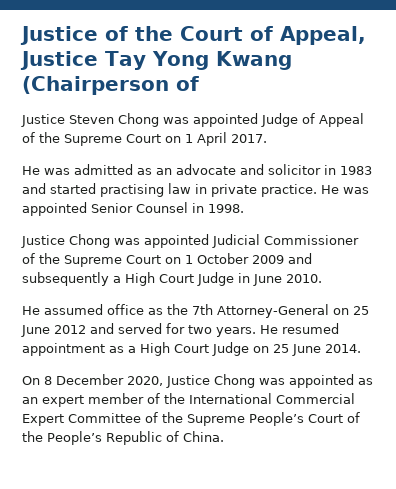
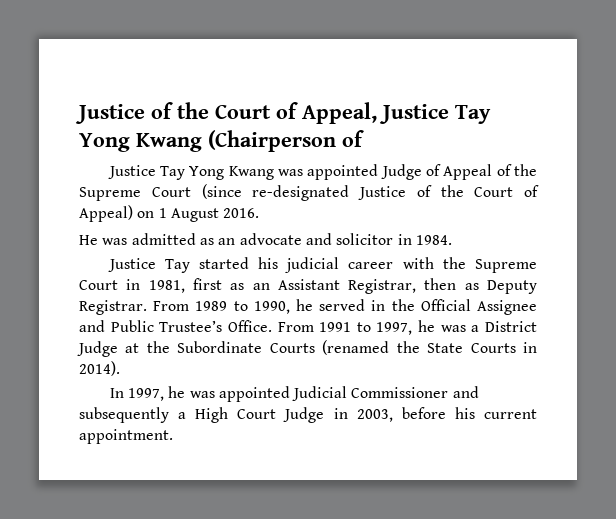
[69,113,159,127] Steven Chong -> [159,166,274,180] Tay Yong Kwang
[165,132,267,146] on 1 April 2017. -> [201,184,539,201] [79,205,260,222] (since re-designated Justice of the Court of Appeal) on 1 August 2016.
[340,166,372,175] [22,183,369,197] [22,202,244,216] [21,234,359,248] [22,253,284,267] 1983 and started practising law in private practice. He was appointed Senior Counsel in 1998. // Justice Chong was appointed Judicial Commissioner of the Supreme Court on 1 October 2009 -> [415,235,452,245] [107,257,537,273] [79,278,537,294] [79,299,537,315] [79,320,537,335] [77,340,537,357] [79,361,120,376] [109,386,449,402] 1984. // Justice Tay started his judicial career with the Supreme Court in 1981, first as an Assistant Registrar, then as Deputy Registrar. From 1989 to 1990, he served in the Official Assignee and Public Trustee’s Office. From 1991 to 1997, he was a District Judge at the Subordinate Courts (renamed the State Courts in 2014). // In 1997, he was appointed Judicial Commissioner
[253,274,322,286] [22,304,369,318] [21,323,339,337] [22,342,361,356] [22,374,373,388] [22,393,355,407] [22,412,360,426] [22,431,224,445] June 2010. // He assumed office as the 7th Attorney-General on 25 June 2012 and served for two years. He resumed appointment as a High Court Judge on 25 June 2014. // On 8 December 2020, Justice Chong was appointed as an expert member of the International Commercial Expert Committee of the Supreme People’s Court of the People’s Republic of China. -> [356,407,537,422] [79,429,173,444] 2003, before his current appointment.

